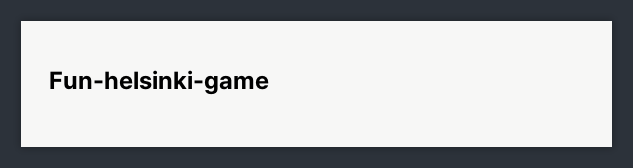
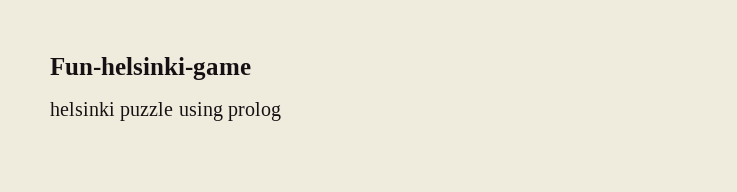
(269, 82) none -> [50,102,282,121] // helsinki puzzle using prolog

